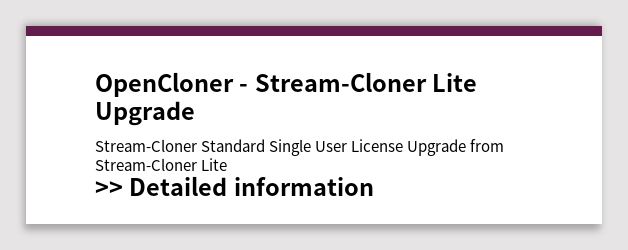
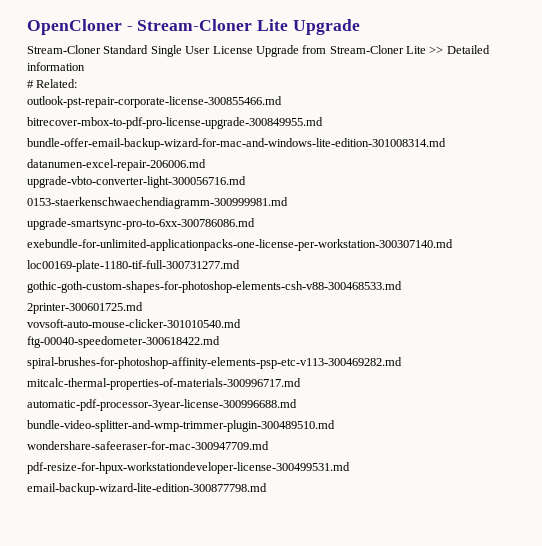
(228, 164) // -> (426, 50) none
(374, 186) none -> [27,79,78,88] [27,96,282,108] [27,117,323,129] [27,138,446,150] [27,159,206,171] [27,176,246,188] [27,197,288,209] [27,218,255,230] [27,239,453,251] [27,260,240,272] [27,281,402,293] [27,302,143,314] [27,319,241,328] [27,336,220,348] [27,357,402,369] [27,378,301,390] [27,399,297,411] [27,420,335,432] [27,441,269,450] [27,462,350,474] [27,483,267,495] // # Related: // outlook-pst-repair-corporate-license-300855466.md // bitrecover-mbox-to-pdf-pro-license-upgrade-300849955.md // bundle-offer-email-backup-wizard-for-mac-and-windows-lite-edition-301008314.md // datanumen-excel-repair-206006.md // upgrade-vbto-converter-light-300056716.md // 0153-staerkenschwaechendiagramm-300999981.md // upgrade-smartsync-pro-to-6xx-300786086.md // exebundle-for-unlimited-applicationpacks-one-license-per-workstation-300307140.md // loc00169-plate-1180-tif-full-300731277.md // gothic-goth-custom-shapes-for-photoshop-elements-csh-v88-300468533.md // 2printer-300601725.md // vovsoft-auto-mouse-clicker-301010540.md // ftg-00040-speedometer-300618422.md // spiral-brushes-for-photoshop-affinity-elements-psp-etc-v113-300469282.md // mitcalc-thermal-properties-of-materials-300996717.md // automatic-pdf-processor-3year-license-300996688.md // bundle-video-splitter-and-wmp-trimmer-plugin-300489510.md // wondershare-safeeraser-for-mac-300947709.md // pdf-resize-for-hpux-workstationdeveloper-license-300499531.md // email-backup-wizard-lite-edition-300877798.md

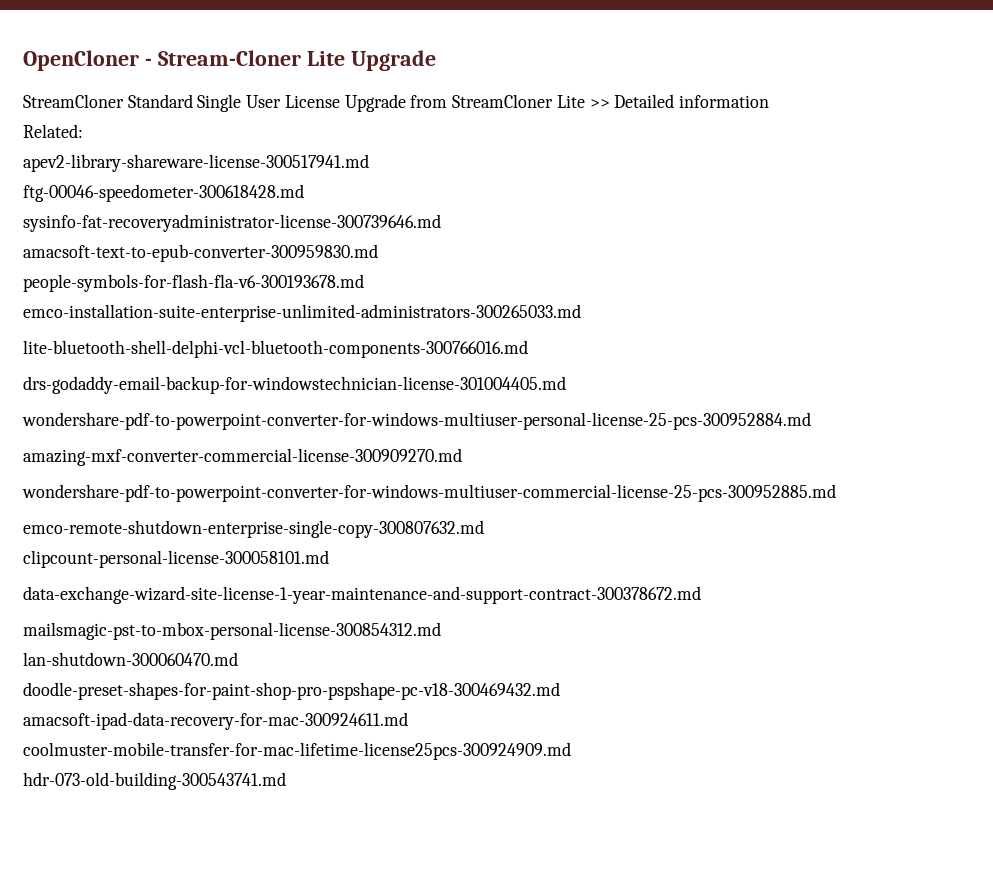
[27,45,101,54] Stream-Cloner -> [23,94,124,108] StreamCloner
[329,45,404,54] Stream-Cloner -> [452,94,554,108] StreamCloner
[27,80,34,88] # -> (769, 101) none
[27,96,282,108] [27,117,323,129] [27,138,446,150] [27,159,206,171] [27,176,246,188] [27,197,288,209] [27,218,255,230] [27,239,453,251] [27,260,240,272] [27,281,402,293] [27,302,143,314] [27,319,241,328] [27,336,220,348] [27,357,402,369] [27,378,301,390] [27,399,297,411] [27,420,335,432] [27,441,269,450] [27,462,350,474] [27,483,267,495] outlook-pst-repair-corporate-license-300855466.md // bitrecover-mbox-to-pdf-pro-license-upgrade-300849955.md // bundle-offer-email-backup-wizard-for-mac-and-windows-lite-edition-301008314.md // datanumen-excel-repair-206006.md // upgrade-vbto-converter-light-300056716.md // 0153-staerkenschwaechendiagramm-300999981.md // upgrade-smartsync-pro-to-6xx-300786086.md // exebundle-for-unlimited-applicationpacks-one-license-per-workstation-300307140.md // loc00169-plate-1180-tif-full-300731277.md // gothic-goth-custom-shapes-for-photoshop-elements-csh-v88-300468533.md // 2printer-300601725.md // vovsoft-auto-mouse-clicker-301010540.md // ftg-00040-speedometer-300618422.md // spiral-brushes-for-photoshop-affinity-elements-psp-etc-v113-300469282.md // mitcalc-thermal-properties-of-materials-300996717.md // automatic-pdf-processor-3year-license-300996688.md // bundle-video-splitter-and-wmp-trimmer-plugin-300489510.md // wondershare-safeeraser-for-mac-300947709.md // pdf-resize-for-hpux-workstationdeveloper-license-300499531.md // email-backup-wizard-lite-edition-300877798.md -> [23,154,369,172] [23,184,304,202] [23,214,441,232] [23,244,378,262] [23,274,364,292] [23,304,581,322] [23,340,528,358] [23,376,566,394] [22,412,811,430] [23,448,462,466] [22,484,836,502] [23,520,484,538] [23,550,329,568] [23,586,701,604] [23,622,441,640] [23,652,238,666] [23,682,560,700] [23,712,408,730] [23,742,571,760] [23,772,286,790] apev2-library-shareware-license-300517941.md // ftg-00046-speedometer-300618428.md // sysinfo-fat-recoveryadministrator-license-300739646.md // amacsoft-text-to-epub-converter-300959830.md // people-symbols-for-flash-fla-v6-300193678.md // emco-installation-suite-enterprise-unlimited-administrators-300265033.md // lite-bluetooth-shell-delphi-vcl-bluetooth-components-300766016.md // drs-godaddy-email-backup-for-windowstechnician-license-301004405.md // wondershare-pdf-to-powerpoint-converter-for-windows-multiuser-personal-license-25-pcs-300952884.md // amazing-mxf-converter-commercial-license-300909270.md // wondershare-pdf-to-powerpoint-converter-for-windows-multiuser-commercial-license-25-pcs-300952885.md // emco-remote-shutdown-enterprise-single-copy-300807632.md // clipcount-personal-license-300058101.md // data-exchange-wizard-site-license-1-year-maintenance-and-support-contract-300378672.md // mailsmagic-pst-to-mbox-personal-license-300854312.md // lan-shutdown-300060470.md // doodle-preset-shapes-for-paint-shop-pro-pspshape-pc-v18-300469432.md // amacsoft-ipad-data-recovery-for-mac-300924611.md // coolmuster-mobile-transfer-for-mac-lifetime-license25pcs-300924909.md // hdr-073-old-building-300543741.md

